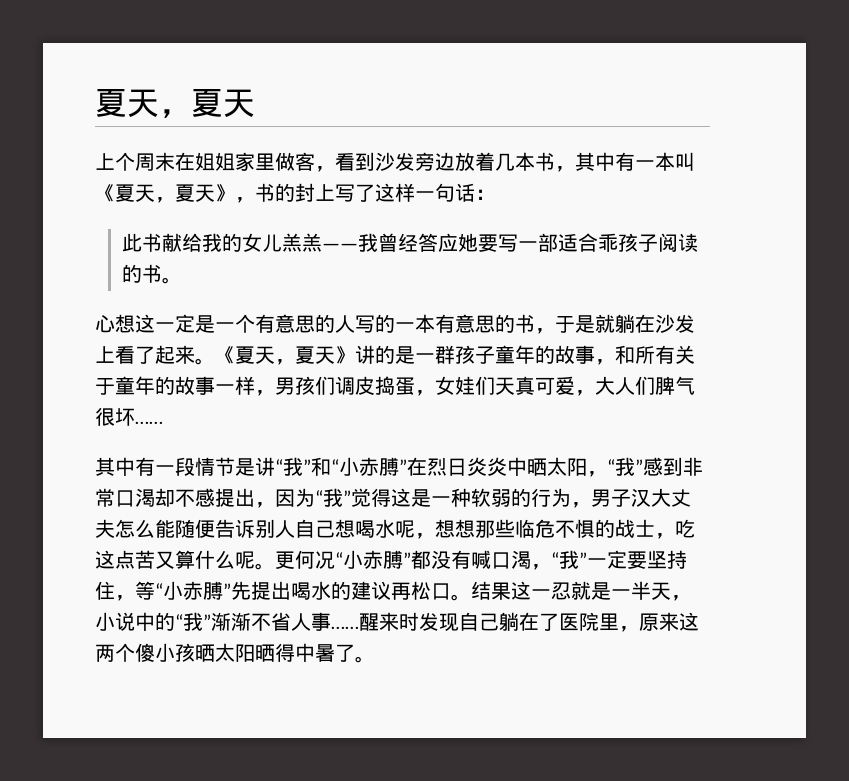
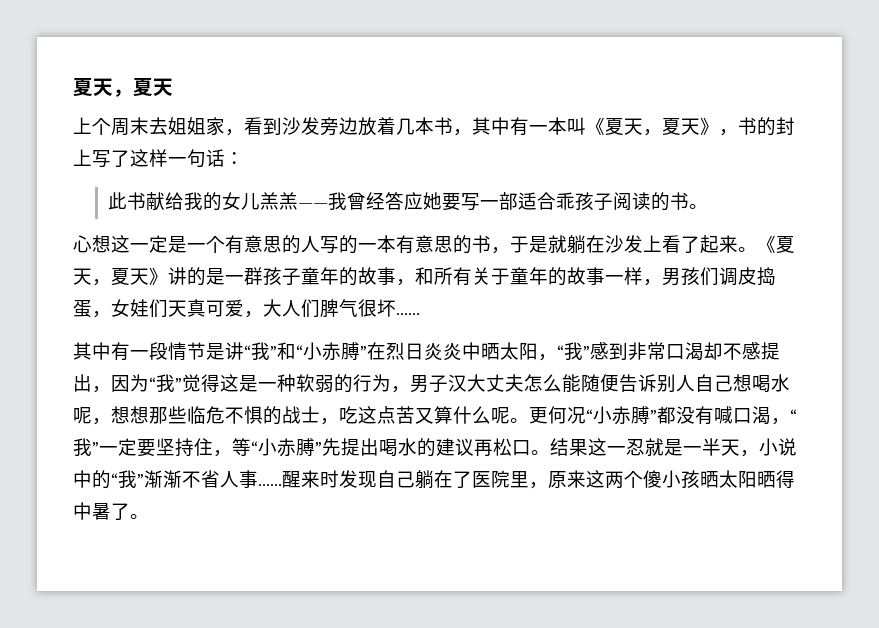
[175,152,315,171] 在姐姐家里做客 -> [149,117,225,136] 去姐姐家

